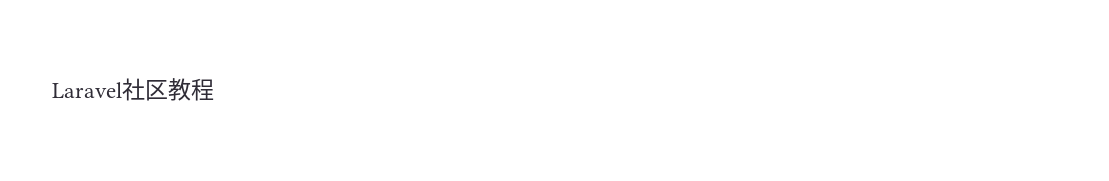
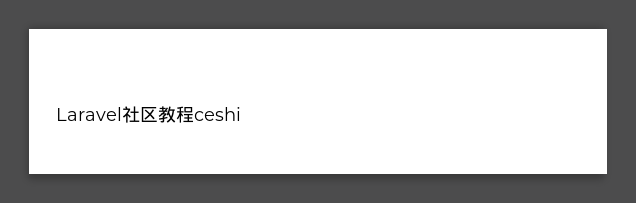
(214, 89) none -> [194,107,241,121] ceshi

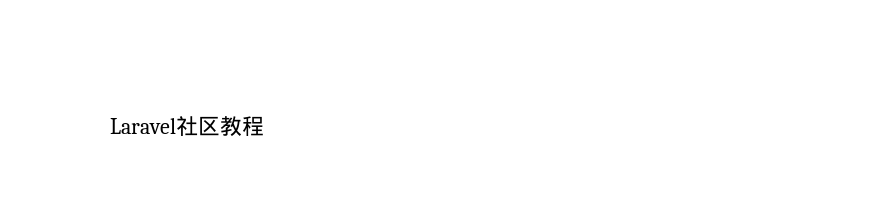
[194,107,241,121] ceshi -> (264, 126) none

